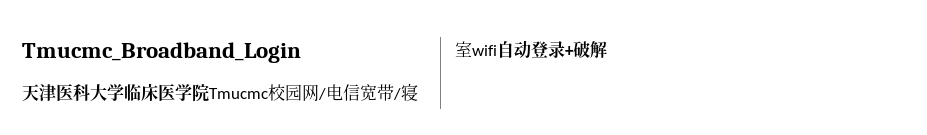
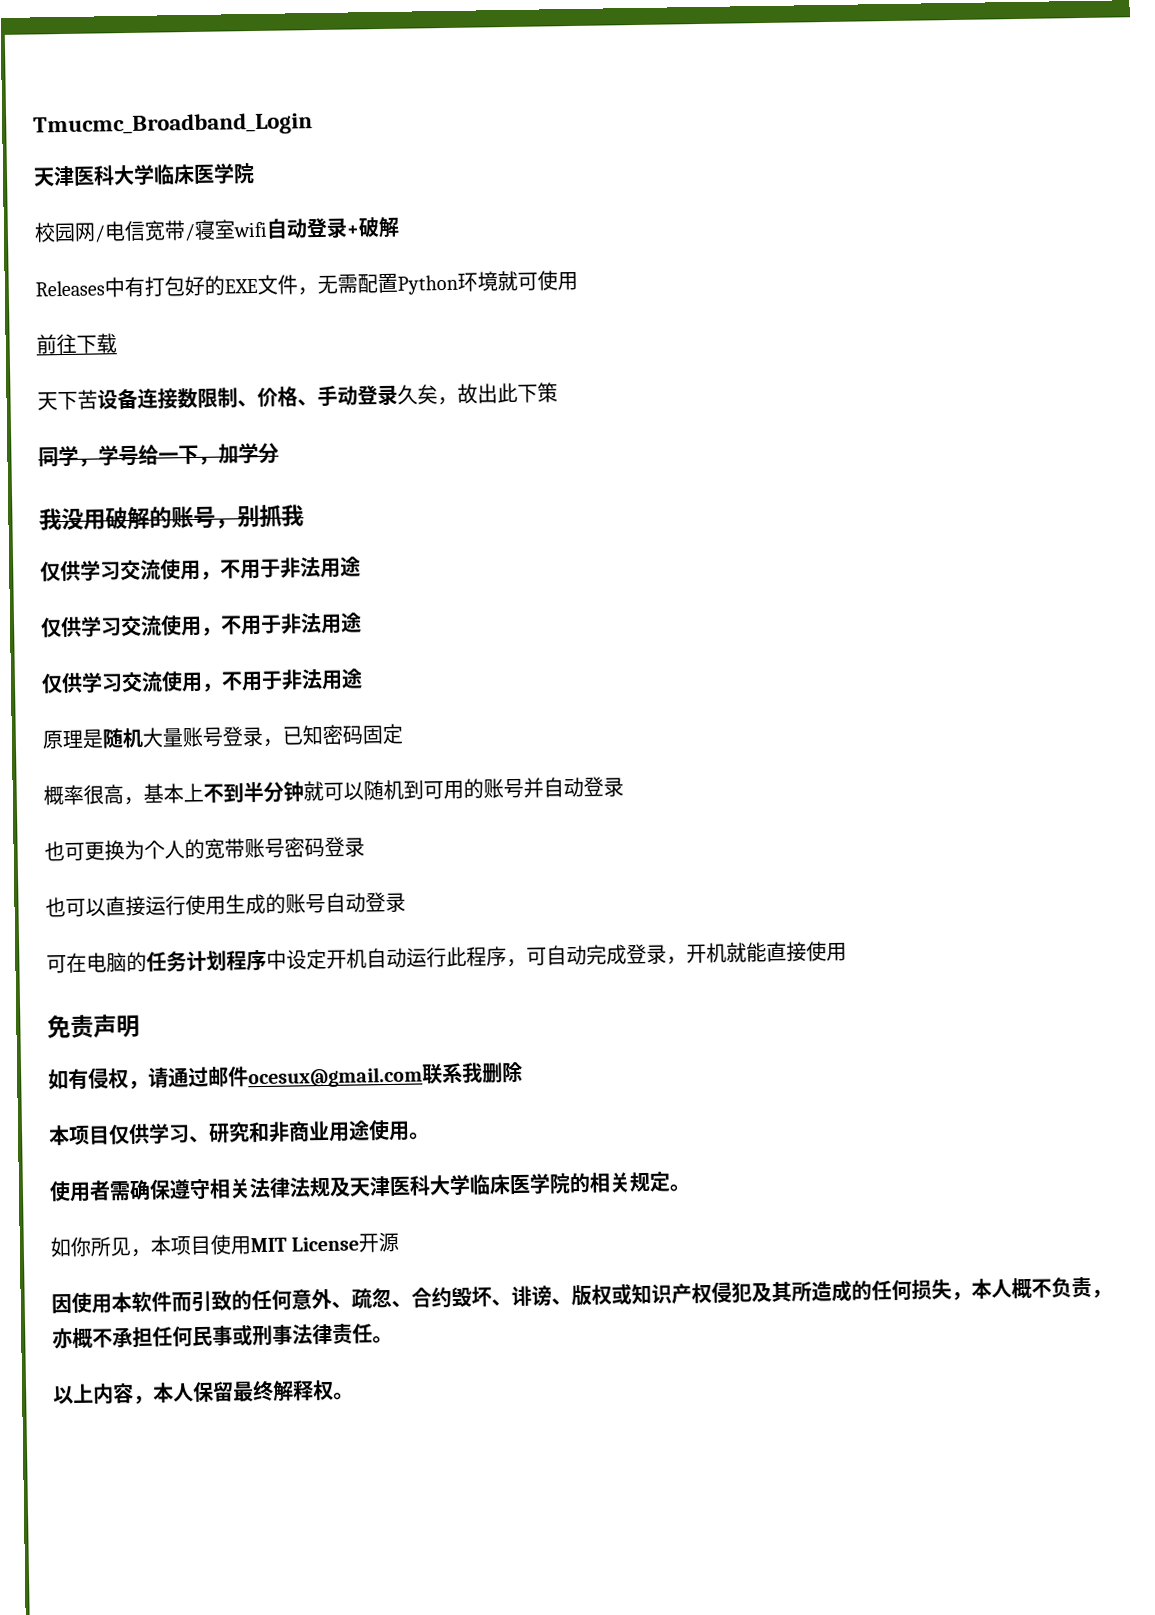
[209,88,268,99] Tmucmc -> (255, 174) //
(607, 49) none -> [35,270,578,298] [36,333,117,355] [37,382,558,411] [38,442,279,468] [39,504,304,531] [40,556,361,582] [40,612,362,638] [41,668,363,694] [42,723,403,750] [43,776,624,806] [44,836,365,862] [45,892,406,918] [46,941,847,974] [47,1014,140,1039] [48,1061,523,1090] [48,1120,430,1146] [49,1171,691,1203] [50,1231,400,1258] [51,1276,1112,1314] [52,1323,393,1350] [53,1379,354,1405] // Releases中有打包好的EXE文件，无需配置Python环境就可使用 // 前往下载 // 天下苦设备连接数限制、价格、手动登录久矣，故出此下策 // 同学，学号给一下，加学分 // 我没用破解的账号，别抓我 // 仅供学习交流使用，不用于非法用途 // 仅供学习交流使用，不用于非法用途 // 仅供学习交流使用，不用于非法用途 // 原理是随机大量账号登录，已知密码固定 // 概率很高，基本上不到半分钟就可以随机到可用的账号并自动登录 // 也可更换为个人的宽带账号密码登录 // 也可以直接运行使用生成的账号自动登录 // 可在电脑的任务计划程序中设定开机自动运行此程序，可自动完成登录，开机就能直接使用 // 免责声明 // 如有侵权，请通过邮件ocesux@gmail.com联系我删除 // 本项目仅供学习、研究和非商业用途使用。 // 使用者需确保遵守相关法律法规及天津医科大学临床医学院的相关规定。 // 如你所见，本项目使用MIT License开源 // 因使用本软件而引致的任何意外、疏忽、合约毁坏、诽谤、版权或知识产权侵犯及其所造成的任何损失，本人概不负责，亦概不承担任何民事或刑事法律责任。 // 以上内容，本人保留最终解释权。

